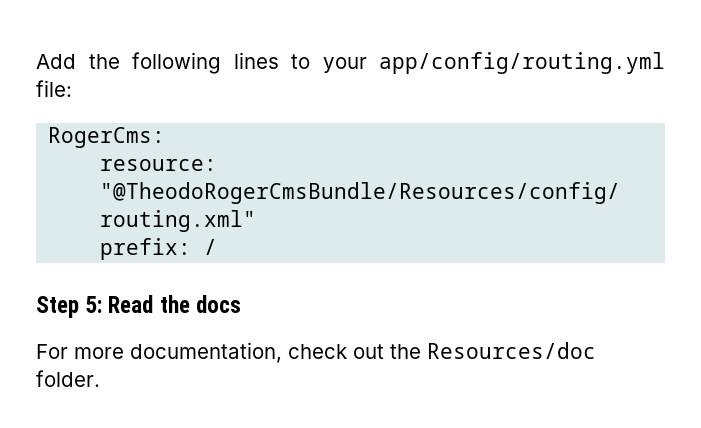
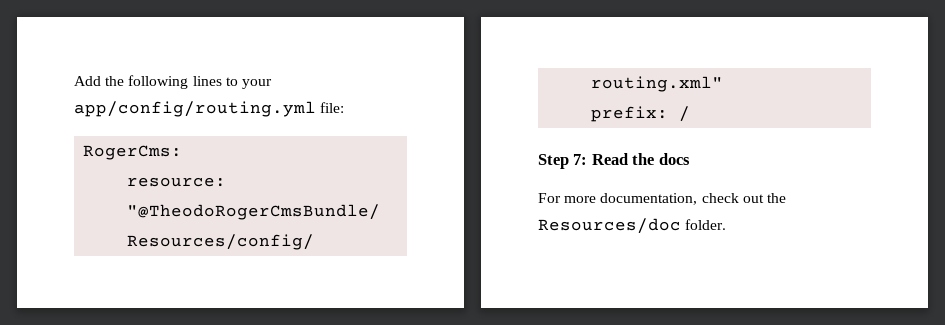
[85,296,103,313] 5: -> [573,154,588,165] 7:

